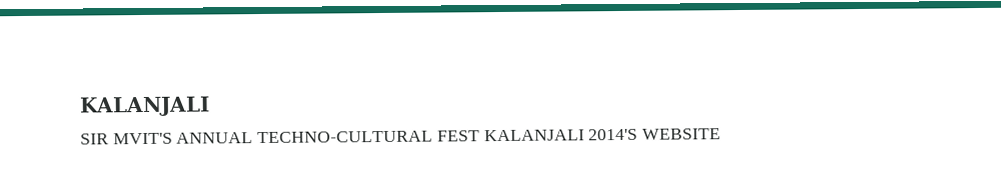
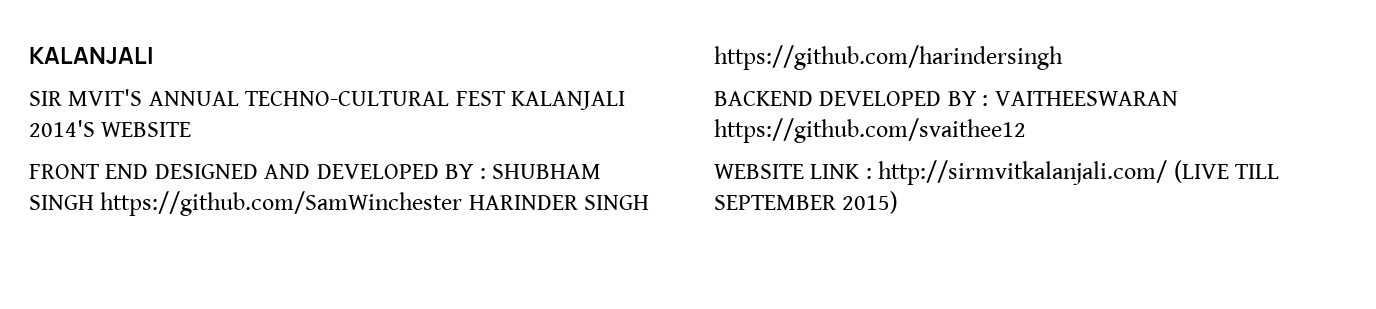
(722, 134) none -> [29,164,602,179] [29,191,650,216] [714,45,1063,70] [714,91,1178,106] [714,118,1026,143] [714,160,1280,185] [714,191,899,214] // FRONT END DESIGNED AND DEVELOPED BY : SHUBHAM SINGH https://github.com/SamWinchester HARINDER SINGH https://github.com/harindersingh // BACKEND DEVELOPED BY : VAITHEESWARAN https://github.com/svaithee12 // WEBSITE LINK : http://sirmvitkalanjali.com/ (LIVE TILL SEPTEMBER 2015)

